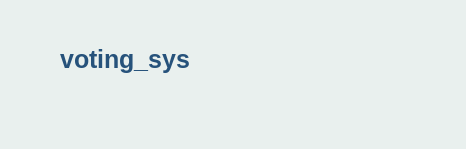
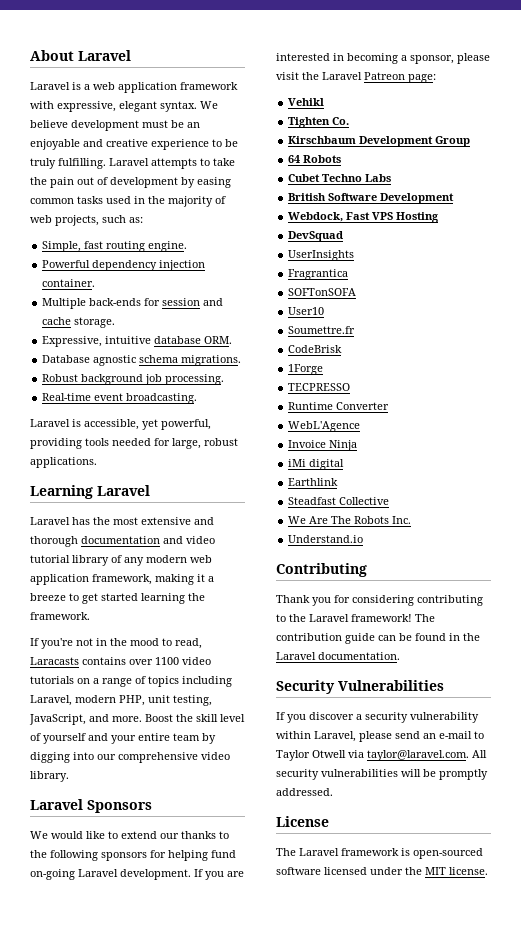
[60,49,190,73] voting_sys -> [30,50,131,61] [30,82,238,93] [30,101,218,112] [30,120,200,131] [30,139,238,150] [30,158,235,169] [30,177,231,188] [30,196,226,207] [30,215,143,226] [42,241,188,252] [42,260,206,271] [42,279,96,287] [42,298,224,309] [42,317,116,328] [42,336,233,347] [42,355,242,366] [42,374,225,385] [42,393,198,404] [30,419,211,430] [30,438,238,449] [30,457,97,468] [30,485,150,499] [30,517,214,525] [30,536,215,547] [30,555,212,566] [30,574,214,585] [30,593,205,604] [30,612,90,620] [30,638,202,649] [30,657,211,665] [30,676,232,687] [30,695,212,706] [29,714,245,725] [30,733,216,744] [30,752,230,763] [30,771,69,782] [30,799,152,813] [30,831,229,839] [30,850,236,861] [30,869,244,880] [276,53,490,64] [276,72,436,83] [288,98,325,106] [288,117,350,128] [288,136,471,147] [288,155,342,163] [288,174,392,182] [288,193,455,204] [288,212,440,223] [288,231,344,242] [288,250,355,261] [288,269,349,280] [288,288,357,296] [288,307,325,315] [288,326,356,334] [288,345,343,353] [288,364,324,375] [288,383,351,391] [288,402,390,410] [288,421,361,432] [288,440,358,451] [288,459,345,470] [288,478,339,486] [288,497,390,505] [288,516,412,524] [288,535,364,543] [276,563,367,577] [276,595,483,606] [276,614,435,622] [276,633,480,644] [276,652,400,660] [276,680,444,694] [276,712,479,723] [276,731,484,742] [276,750,487,761] [276,769,488,780] [276,788,333,796] [276,816,329,827] [276,848,483,859] [276,867,488,875] About Laravel // Laravel is a web application framework with expressive, elegant syntax. We believe development must be an enjoyable and creative experience to be truly fulfilling. Laravel attempts to take the pain out of development by easing common tasks used in the majority of web projects, such as: // Simple, fast routing engine. // Powerful dependency injection container. // Multiple back-ends for session and cache storage. // Expressive, intuitive database ORM. // Database agnostic schema migrations. // Robust background job processing. // Real-time event broadcasting. // Laravel is accessible, yet powerful, providing tools needed for large, robust applications. // Learning Laravel // Laravel has the most extensive and thorough documentation and video tutorial library of any modern web application framework, making it a breeze to get started learning the framework. // If you're not in the mood to read, Laracasts contains over 1100 video tutorials on a range of topics including Laravel, modern PHP, unit testing, JavaScript, and more. Boost the skill level of yourself and your entire team by digging into our comprehensive video library. // Laravel Sponsors // We would like to extend our thanks to the following sponsors for helping fund on-going Laravel development. If you are interested in becoming a sponsor, please visit the Laravel Patreon page: // Vehikl // Tighten Co. // Kirschbaum Development Group // 64 Robots // Cubet Techno Labs // British Software Development // Webdock, Fast VPS Hosting // DevSquad // UserInsights // Fragrantica // SOFTonSOFA // User10 // Soumettre.fr // CodeBrisk // 1Forge // TECPRESSO // Runtime Converter // WebL'Agence // Invoice Ninja // iMi digital // Earthlink // Steadfast Collective // We Are The Robots Inc. // Understand.io // Contributing // Thank you for considering contributing to the Laravel framework! The contribution guide can be found in the Laravel documentation. // Security Vulnerabilities // If you discover a security vulnerability within Laravel, please send an e-mail to Taylor Otwell via taylor@laravel.com. All security vulnerabilities will be promptly addressed. // License // The Laravel framework is open-sourced software licensed under the MIT license.

